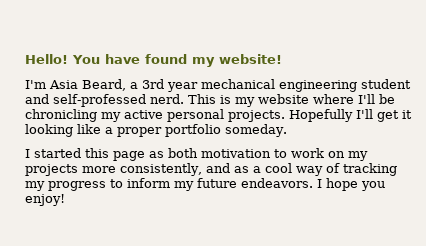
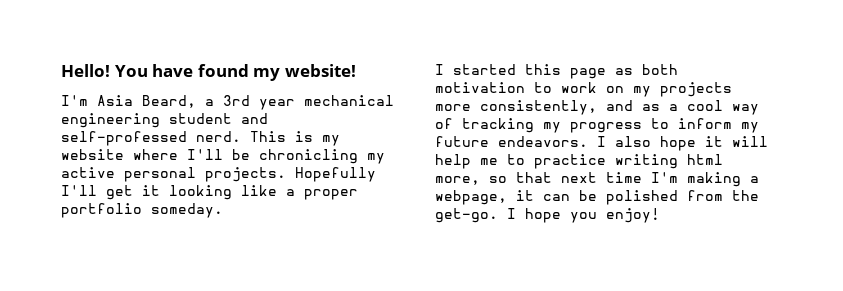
(322, 183) none -> [615,136,768,151] [435,154,723,169] [435,172,759,187] [435,190,759,205] [435,208,516,223] also hope it will help me to practice writing html more, so that next time I'm making a webpage, it can be polished from the get-go. I

